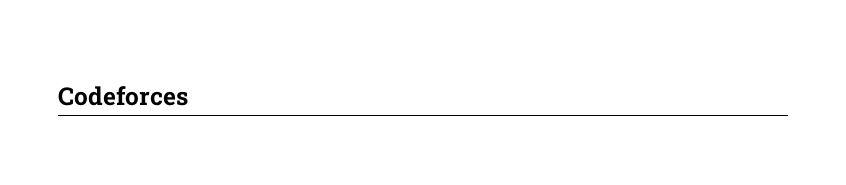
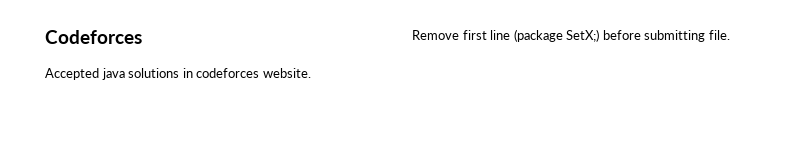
(188, 96) none -> [45,68,311,80] [412,29,730,42] // Accepted java solutions in codeforces website. // Remove first line (package SetX;) before submitting file.

